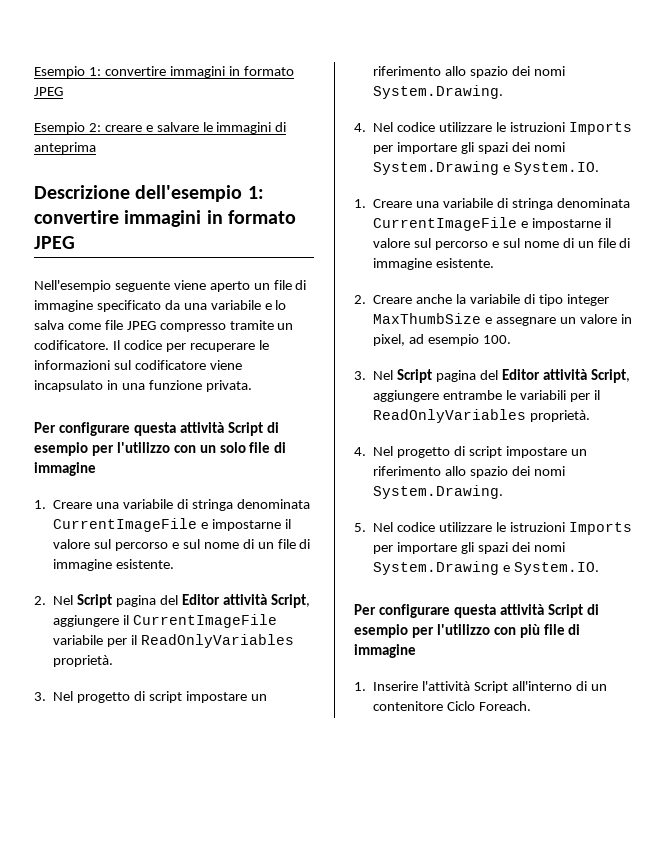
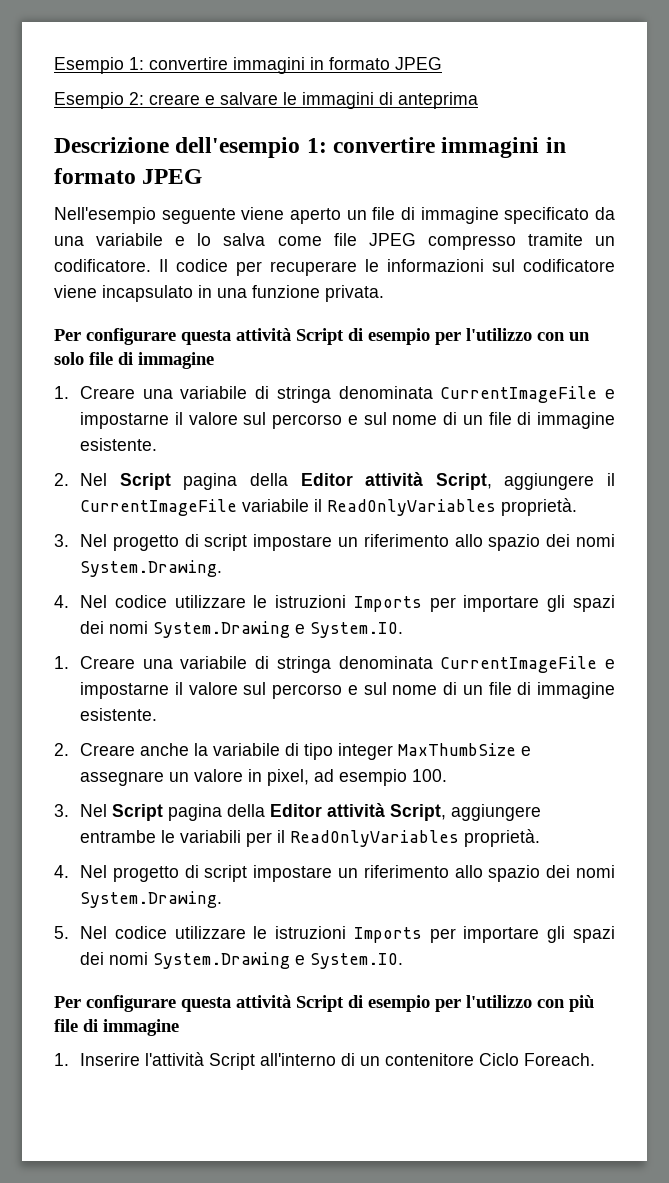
[160,595,179,605] del -> [249,473,288,486] della
[107,638,128,647] per -> (310, 505) none
[480,370,499,380] del -> [227,804,266,817] della

